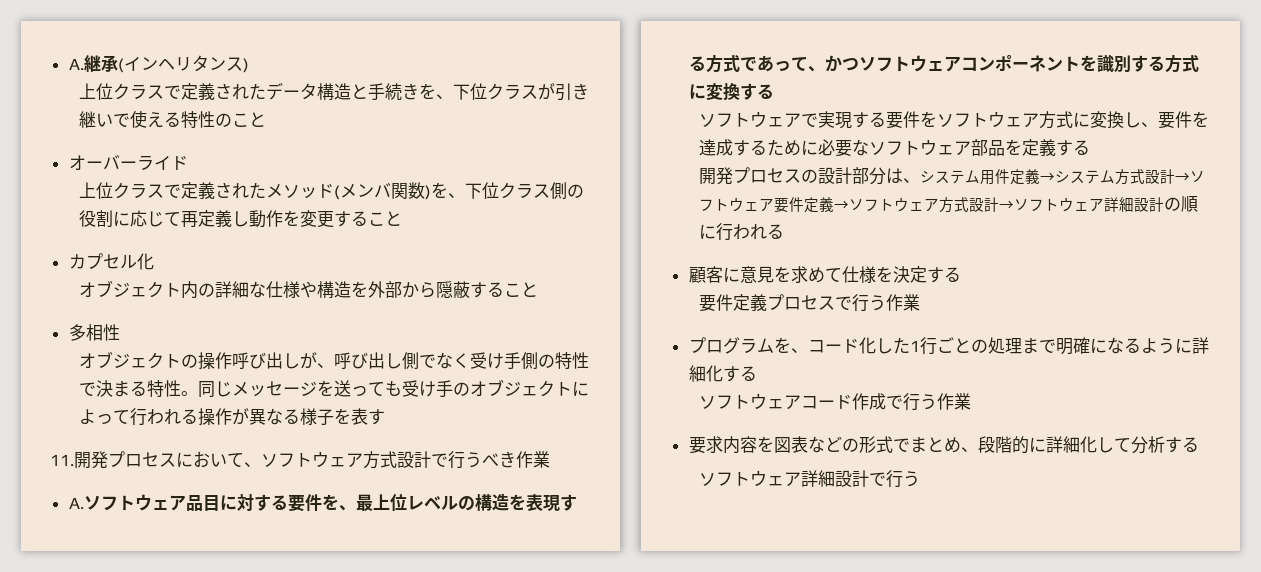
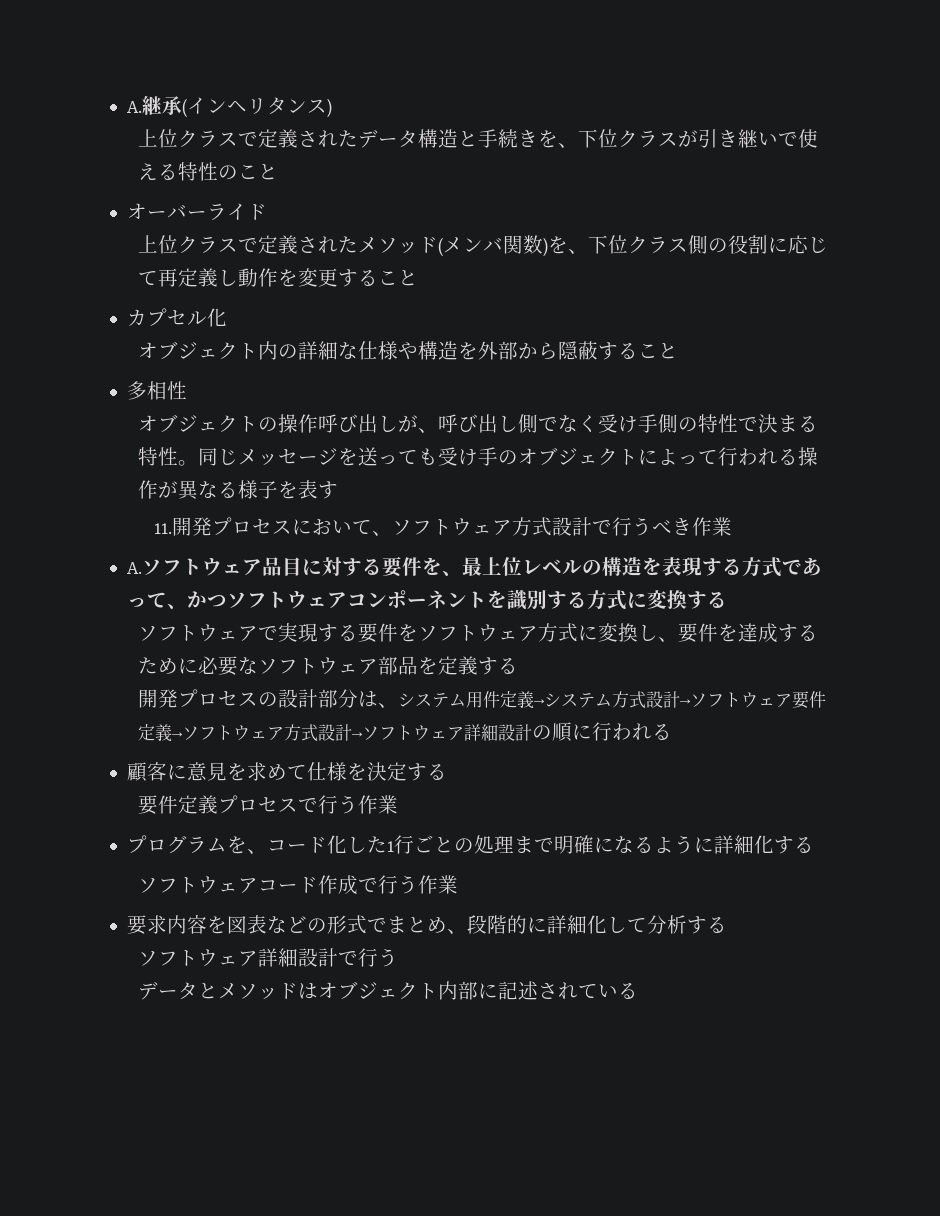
(920, 479) none -> [138,981,639,1000] // データとメソッドはオブジェクト内部に記述されている

